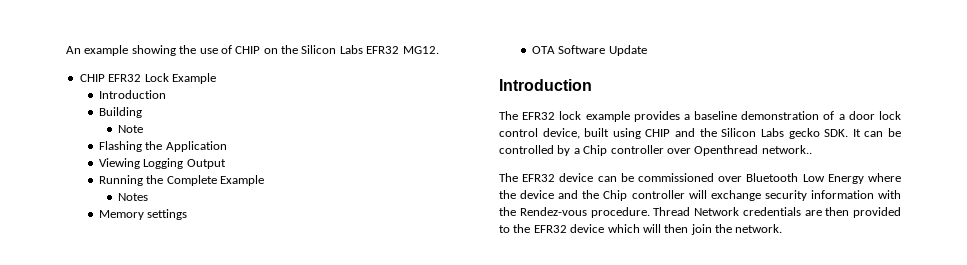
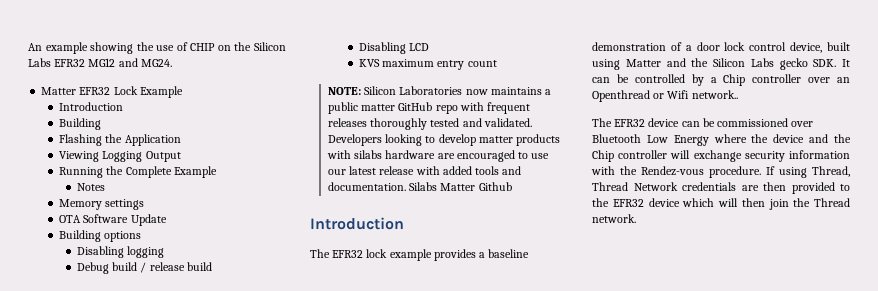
[402,46,439,54] [79,74,105,82] MG12. // CHIP -> [88,58,172,67] [41,87,77,95] MG12 and MG24. // Matter
[118,125,144,133] // Note -> (102, 124) none
(647, 50) none -> [59,230,142,242] [76,246,165,258] [76,262,212,274] [358,42,430,54] [358,59,497,70] [327,86,552,95] [327,102,531,114] [327,118,532,130] [327,134,561,146] [326,150,550,162] [327,166,522,175] [327,182,512,191] // Building options // Disabling logging // Debug build / release build // Disabling LCD // KVS maximum entry count // NOTE: Silicon Laboratories now maintains a public matter GitHub repo with frequent releases thoroughly tested and validated. Developers looking to develop matter products with silabs hardware are encouraged to use our latest release with added tools and documentation. Silabs Matter Github
[645,129,671,137] CHIP -> [625,59,661,67] Matter
[694,145,759,156] Openthread -> [837,77,850,83] [592,90,690,102] an Openthread or Wifi
(650, 212) none -> [766,166,850,178] If using Thread,
(732, 228) none -> [814,198,850,207] Thread

